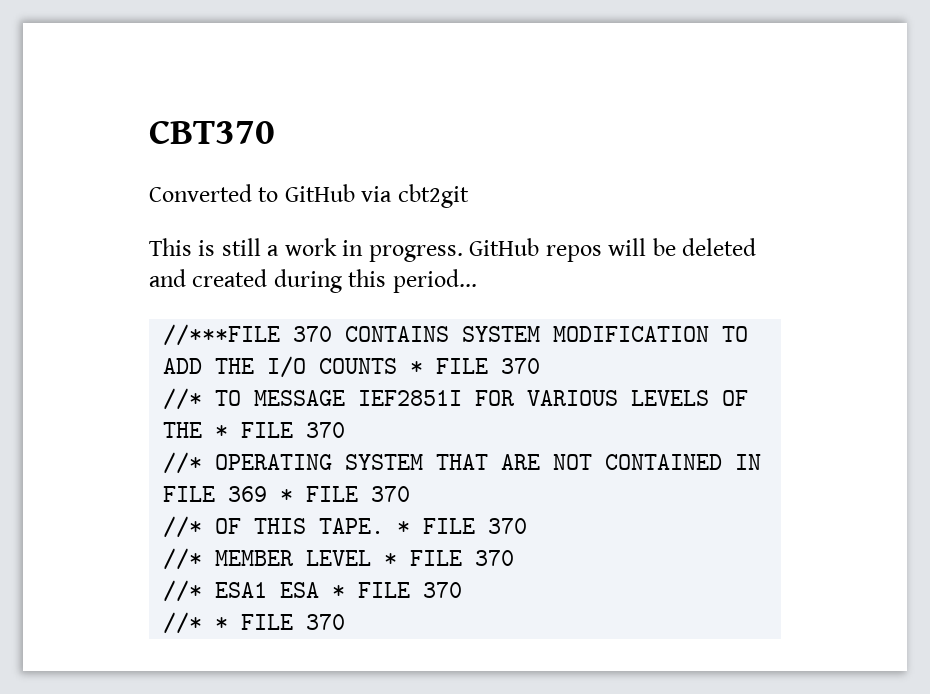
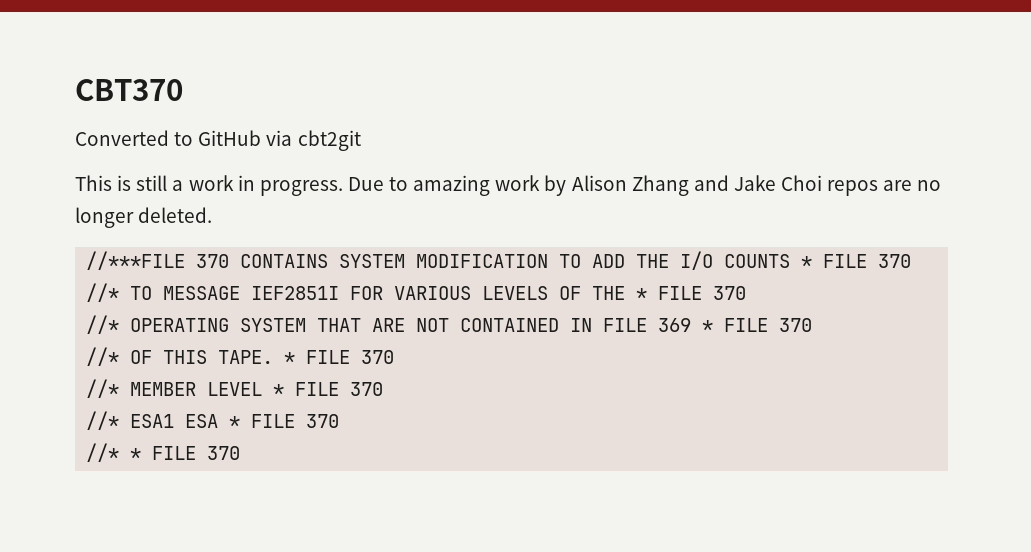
[469,238,757,262] [149,269,477,293] GitHub repos will be deleted and created during this period... -> [347,175,942,196] [75,207,213,228] Due to amazing work by Alison Zhang and Jake Choi repos are no longer deleted.

